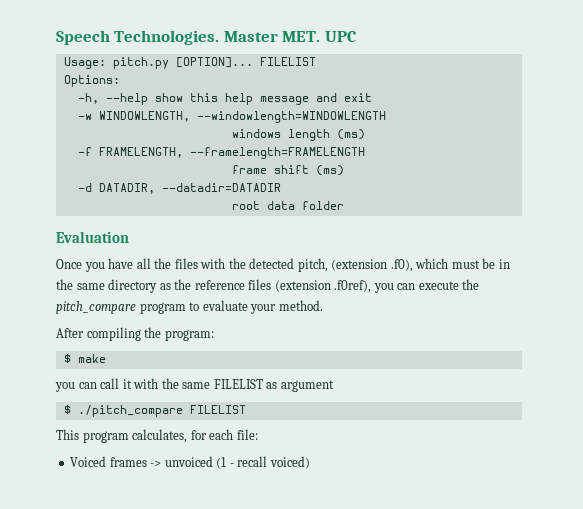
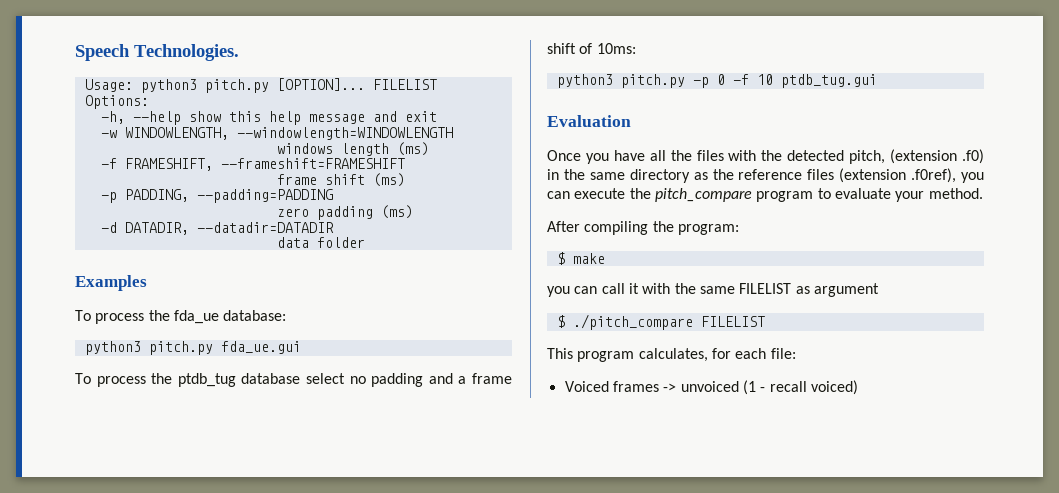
[223,31,357,42] Master MET. UPC -> (239, 52) none
(106, 63) none -> [140,79,197,93] python3
[98,147,365,159] FRAMELENGTH, --framelength=FRAMELENGTH -> [124,158,405,171] FRAMESHIFT, --frameshift=FRAMESHIFT
(344, 170) none -> [100,189,333,203] [276,205,413,220] // -p PADDING, --padding=PADDING // zero padding (ms)
[231,201,260,210] root -> (334, 227) none
(344, 205) none -> [75,275,147,291] [75,310,287,324] [84,341,301,355] [75,373,513,387] [547,43,636,54] [556,74,877,88] // Examples // To process the fda_ue database: // python3 pitch.py fda_ue.gui // To process the ptdb_tug database select no padding and a frame shift of 10ms: // python3 pitch.py -p 0 -f 10 ptdb_tug.gui
[390,258,496,272] .f0), which must be -> [962,149,984,164] .f0)

